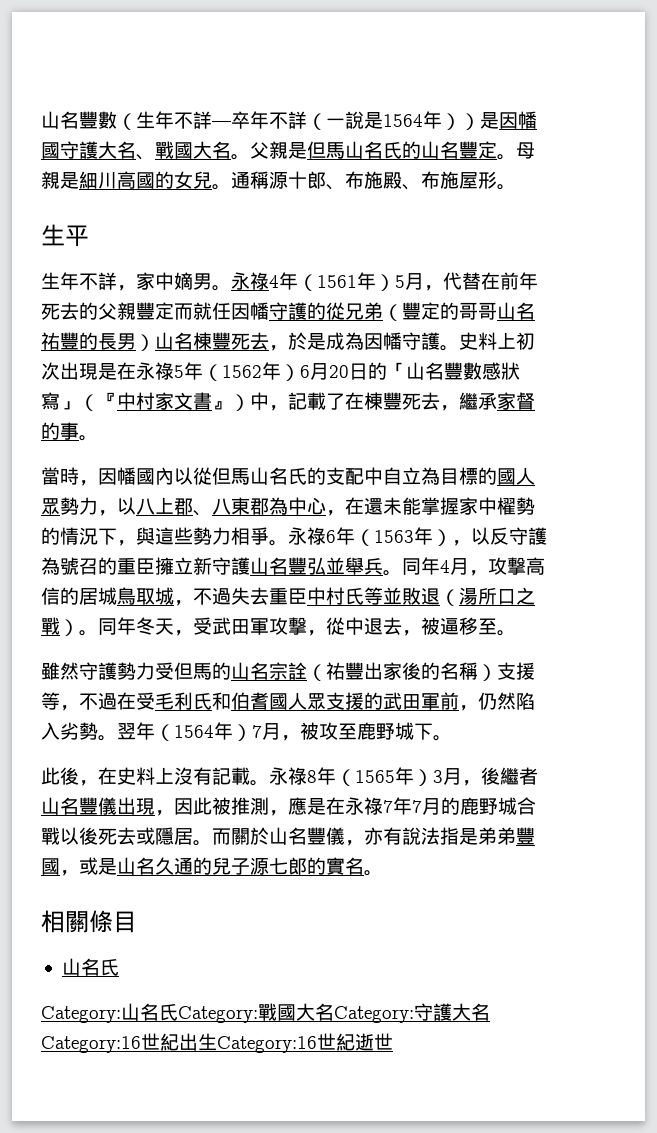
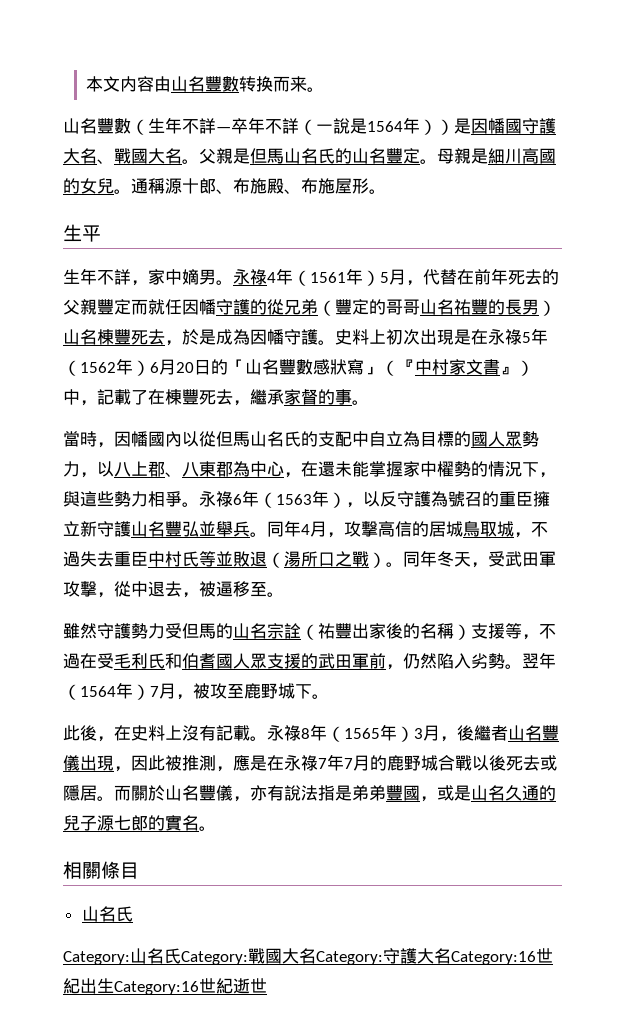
(41, 120) none -> [86,76,325,92] 本文内容由山名豐數转换而来。 //

